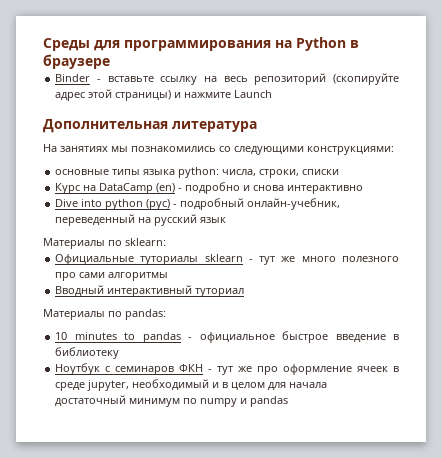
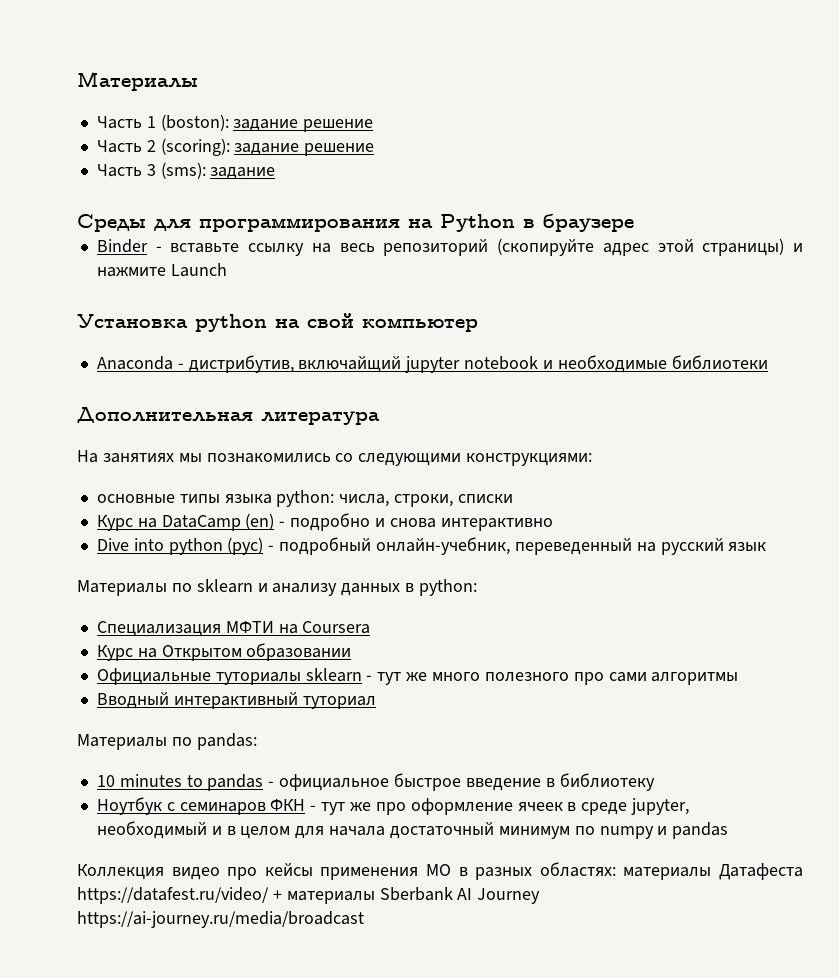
(43, 44) none -> [77,71,198,91] [96,114,374,132] [96,138,375,156] [96,162,276,180] Материалы // Часть 1 (boston): задание решение // Часть 2 (scoring): задание решение // Часть 3 (sms): задание //
(273, 94) none -> [77,313,478,332] [96,355,768,373] // Установка python на свой компьютер // Anaconda - дистрибутив, включайщий jupyter notebook и необходимые библиотеки
[125,238,166,246] sklearn: -> [196,579,478,596] [96,621,371,637] [96,643,352,661] sklearn и анализу данных в python: // Специализация МФТИ на Coursera // Курс на Открытом образовании
(289, 401) none -> [77,862,804,880] [77,887,541,904] [77,911,364,928] // Коллекция видео про кейсы применения МО в разных областях: материалы Датафеста https://datafest.ru/video/ + материалы Sberbank AI Journey https://ai-journey.ru/media/broadcast

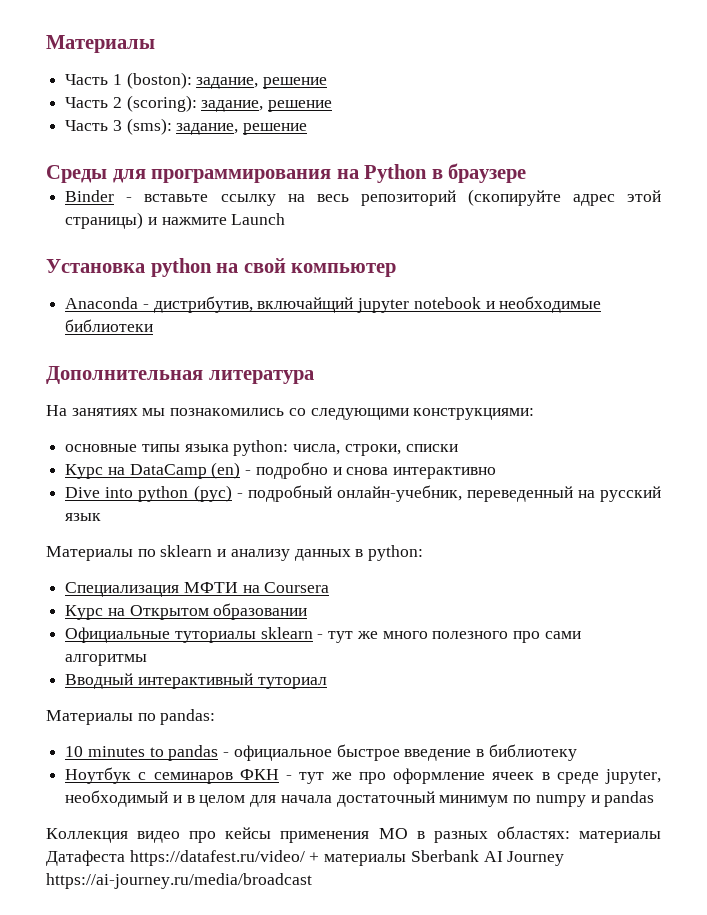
[233,119,299,132] задание -> [196,77,259,89] задание,
[234,143,300,156] задание -> [201,100,264,112] задание,
[210,167,276,180] задание -> [176,123,308,135] задание, решение

